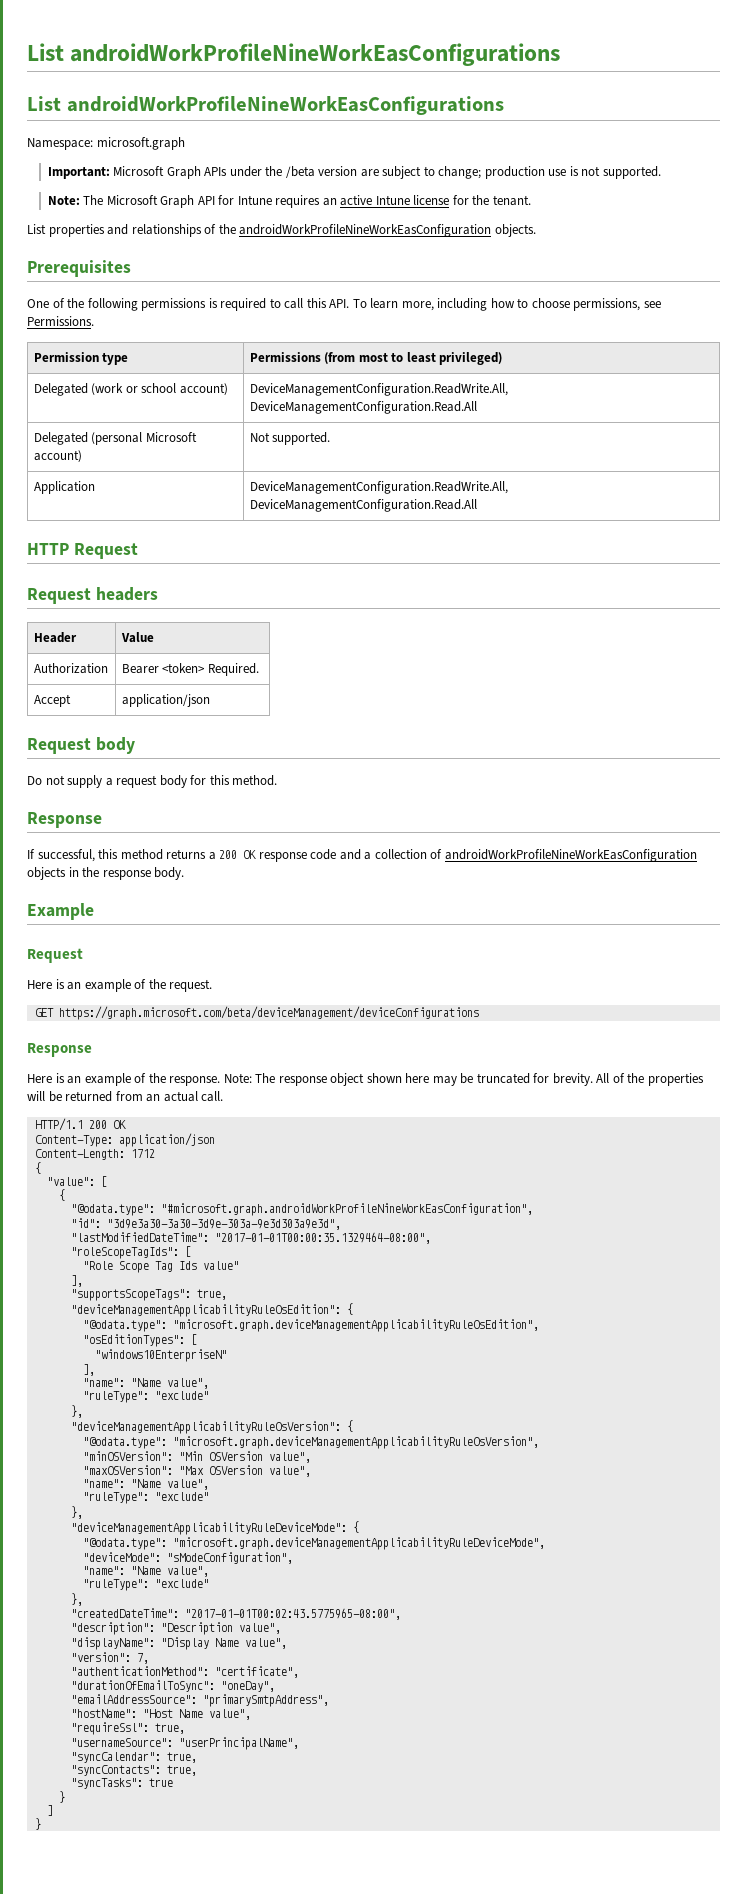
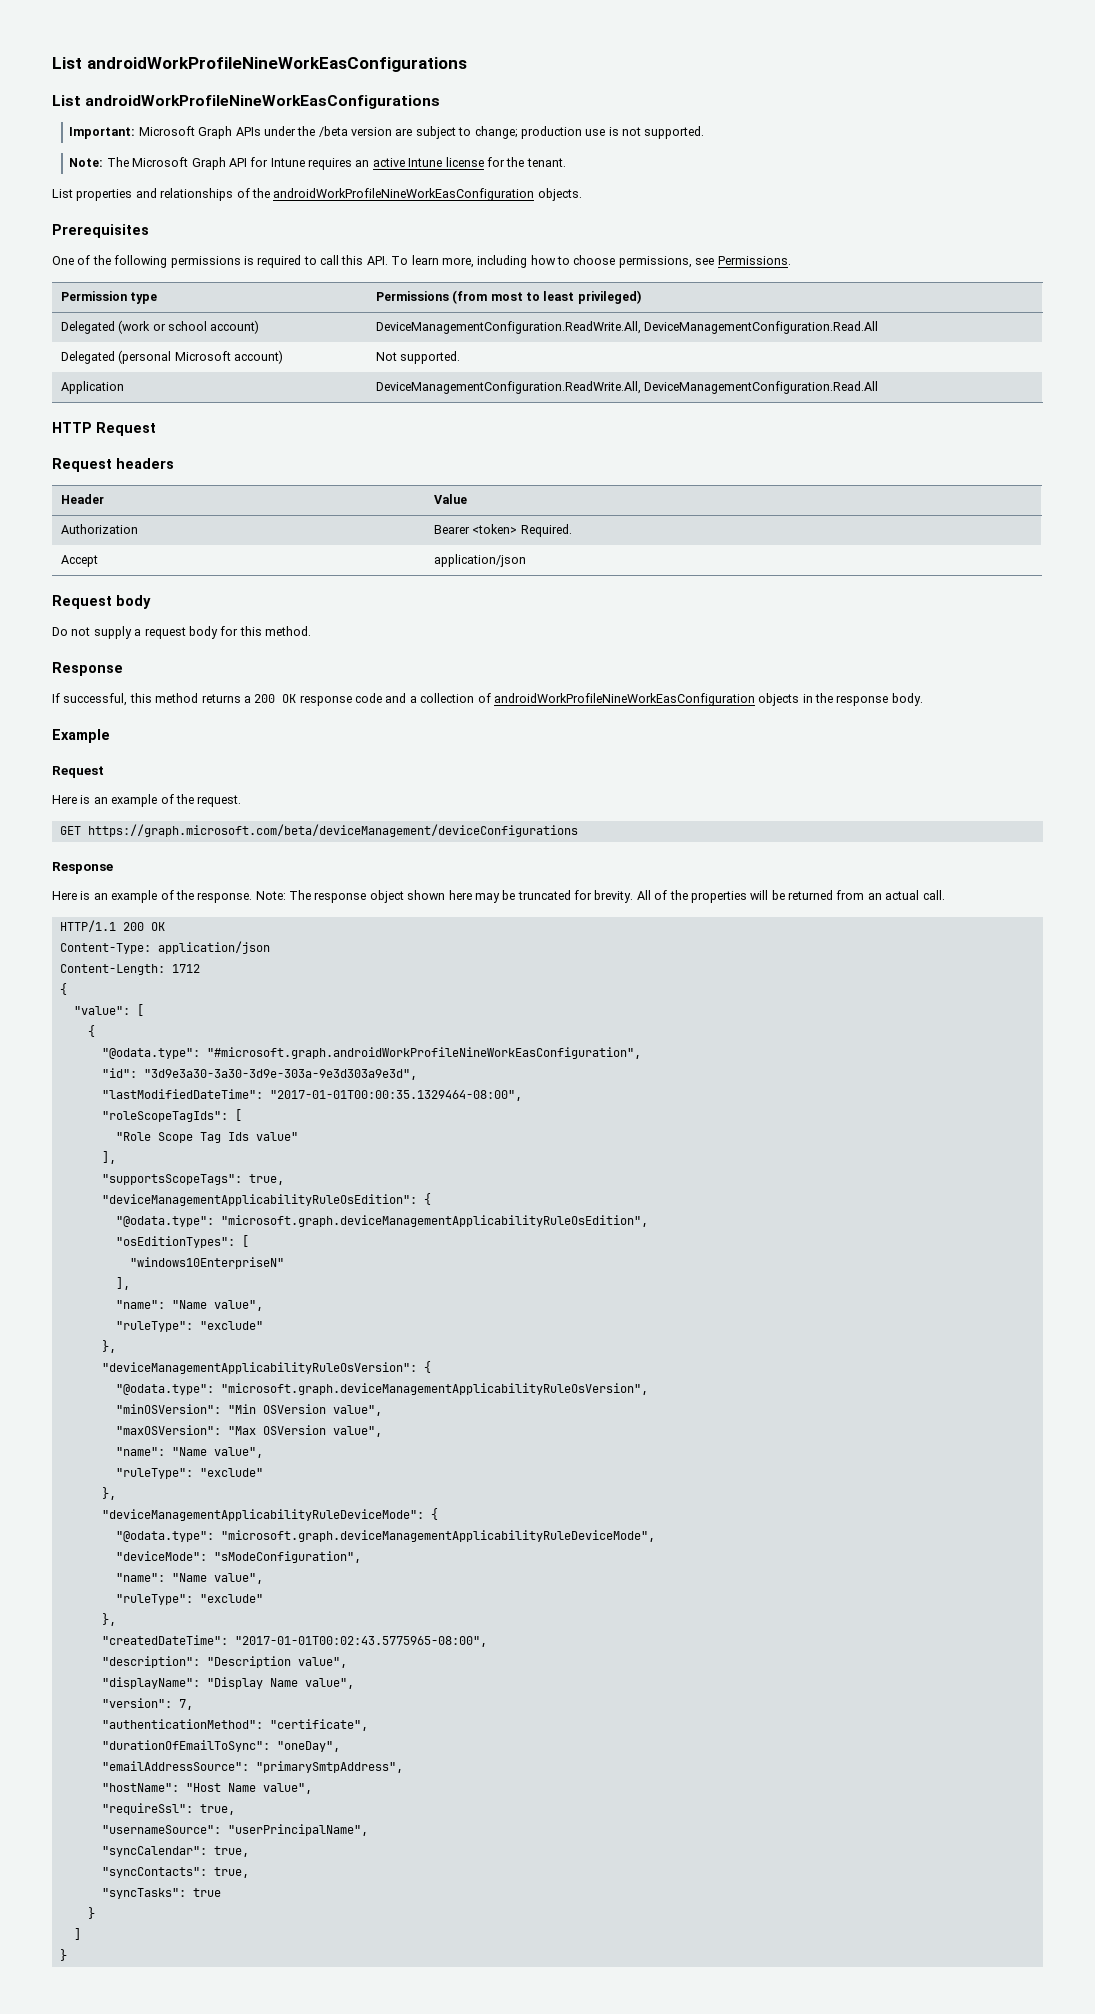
[27,137,185,150] // Namespace: microsoft.graph -> (441, 102) none

